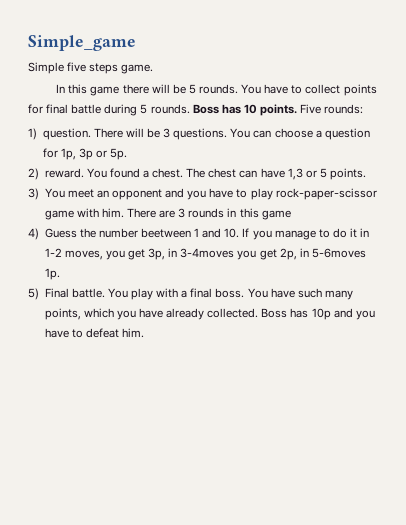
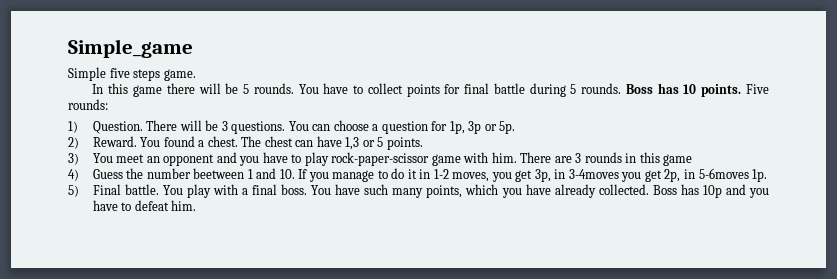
[42,128,91,140] question. -> [92,121,143,134] Question.
[44,168,84,178] reward. -> [92,136,137,147] Reward.

